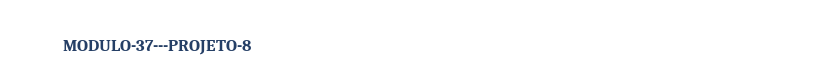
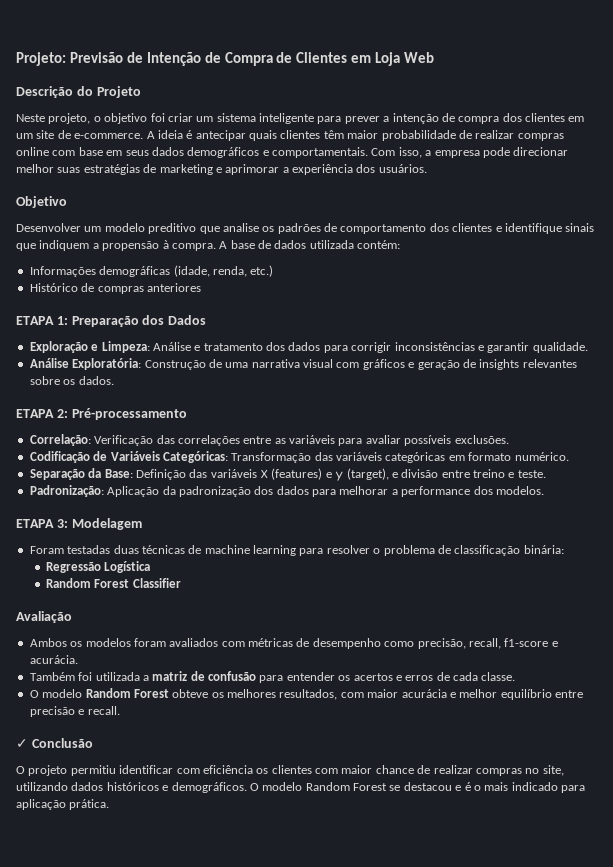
[63,40,251,55] MODULO-37---PROJETO-8 -> [16,52,435,66] [16,86,141,98] [16,113,585,124] [16,130,564,141] [16,147,569,158] [16,164,427,175] [16,196,67,208] [16,223,595,234] [16,240,401,251] [29,265,274,277] [29,283,201,294] [16,315,207,327] [29,341,588,353] [29,358,577,370] [29,376,114,385] [16,408,187,420] [29,434,509,446] [29,451,569,463] [29,468,546,481] [29,485,544,497] [16,518,142,530] [29,545,564,556] [45,561,151,573] [45,578,181,588] [16,611,72,623] [29,638,558,649] [29,655,78,664] [29,671,516,683] [29,688,583,700] [29,706,120,717] [16,738,93,748] [16,765,564,776] [16,782,585,793] [16,799,110,810] Projeto: Previsão de Intenção de Compra de Clientes em Loja Web // Descrição do Projeto // Neste projeto, o objetivo foi criar um sistema inteligente para prever a intenção de compra dos clientes em um site de e-commerce. A ideia é antecipar quais clientes têm maior probabilidade de realizar compras online com base em seus dados demográficos e comportamentais. Com isso, a empresa pode direcionar melhor suas estratégias de marketing e aprimorar a experiência dos usuários. // Objetivo // Desenvolver um modelo preditivo que analise os padrões de comportamento dos clientes e identifique sinais que indiquem a propensão à compra. A base de dados utilizada contém: // Informações demográficas (idade, renda, etc.) // Histórico de compras anteriores // ETAPA 1: Preparação dos Dados // Exploração e Limpeza: Análise e tratamento dos dados para corrigir inconsistências e garantir qualidade. // Análise Exploratória: Construção de uma narrativa visual com gráficos e geração de insights relevantes sobre os dados. // ETAPA 2: Pré-processamento // Correlação: Verificação das correlações entre as variáveis para avaliar possíveis exclusões. // Codificação de Variáveis Categóricas: Transformação das variáveis categóricas em formato numérico. // Separação da Base: Definição das variáveis X (features) e y (target), e divisão entre treino e teste. // Padronização: Aplicação da padronização dos dados para melhorar a performance dos modelos. // ETAPA 3: Modelagem // Foram testadas duas técnicas de machine learning para resolver o problema de classificação binária: // Regressão Logística // Random Forest Classifier // Avaliação // Ambos os modelos foram avaliados com métricas de desempenho como precisão, recall, f1-score e acurácia. // Também foi utilizada a matriz de confusão para entender os acertos e erros de cada classe. // O modelo Random Forest obteve os melhores resultados, com maior acurácia e melhor equilíbrio entre precisão e recall. // ✓ Conclusão // O projeto permitiu identificar com eficiência os clientes com maior chance de realizar compras no site, utilizando dados históricos e demográficos. O modelo Random Forest se destacou e é o mais indicado para aplicação prática.

